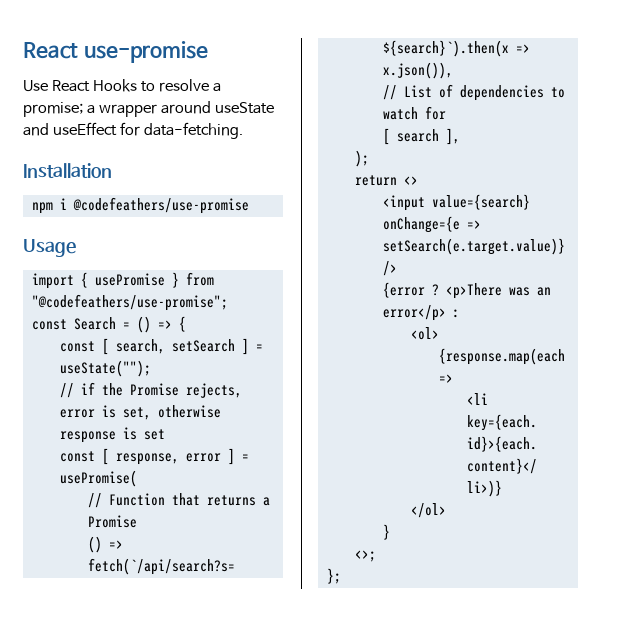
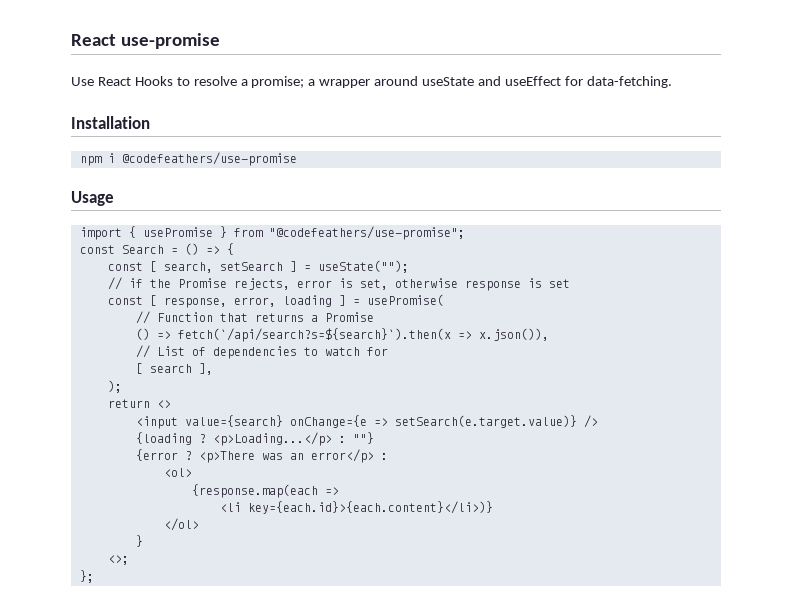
[185,453,221,462] error -> [233,295,332,307] error, loading
(397, 268) none -> [135,432,374,446] // {loading ? <p>Loading...</p> : ""}

